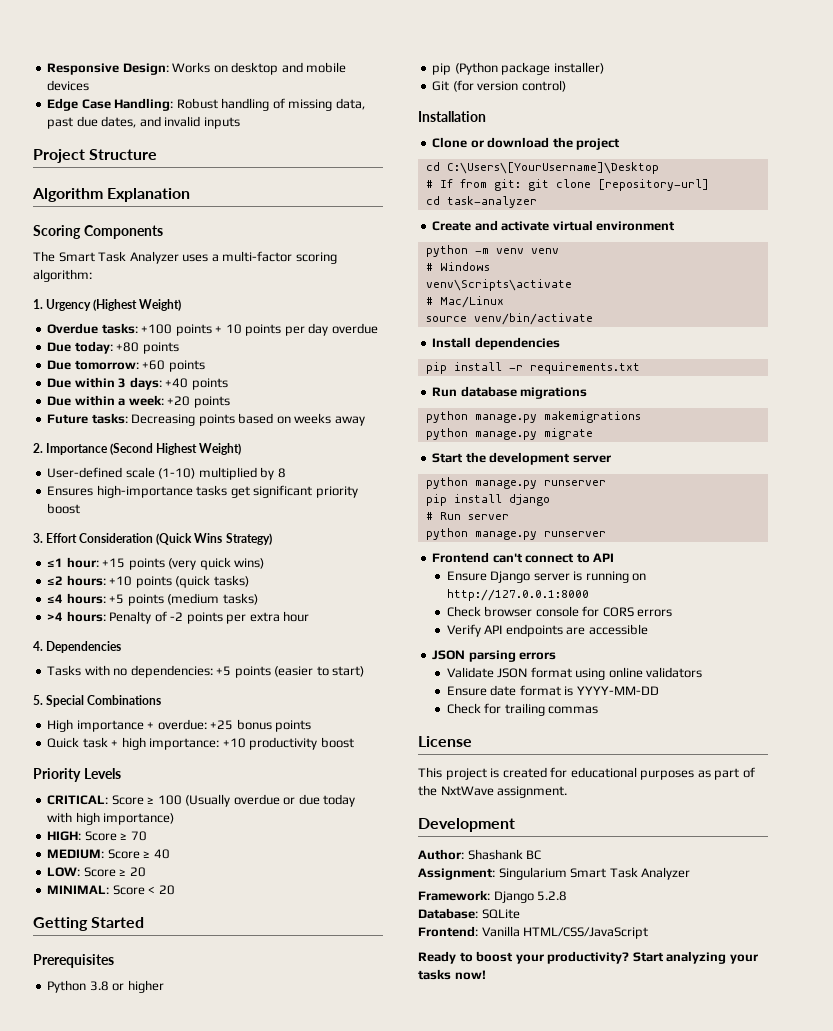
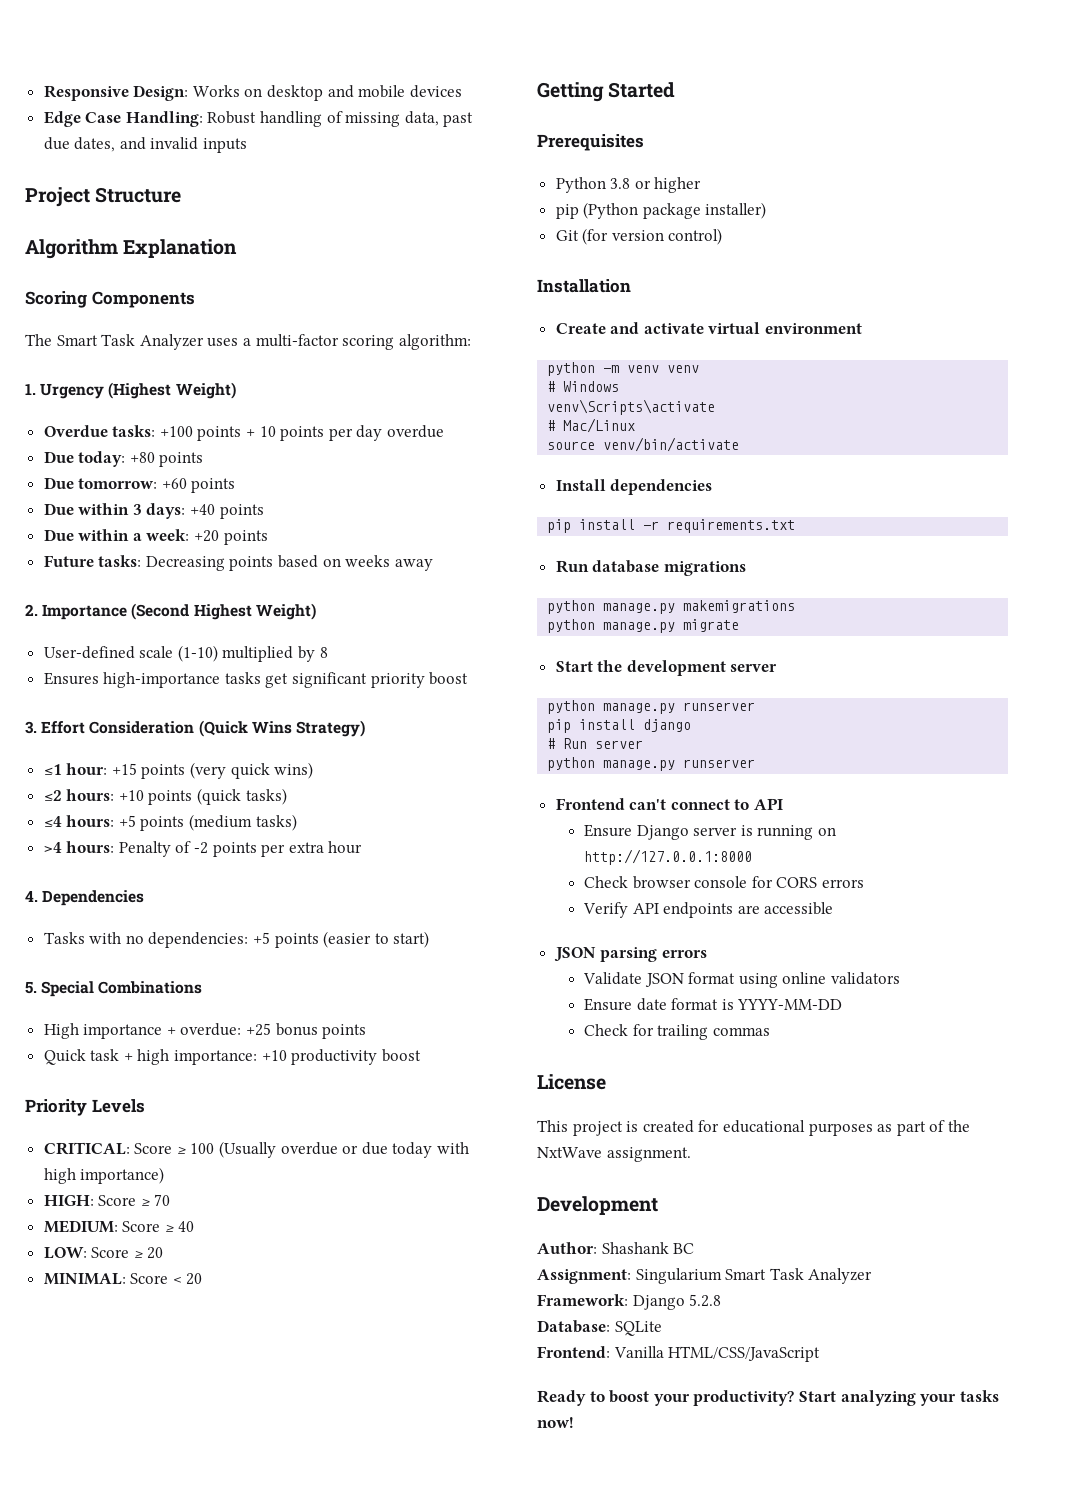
[432,137,621,150] [425,162,659,174] [425,179,709,191] [425,196,537,208] // Clone or download the project // cd C:\Users\[YourUsername]\Desktop // # If from git: git clone [repository-url] // cd task-analyzer -> (631, 286) none

